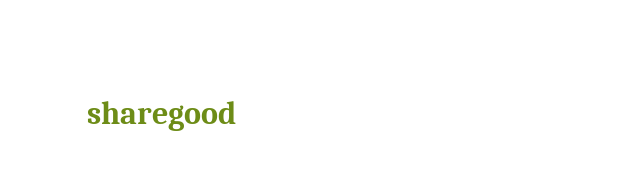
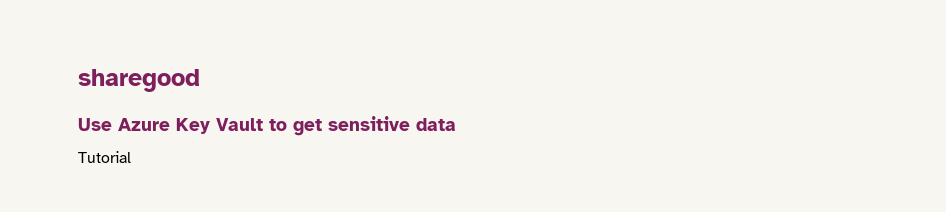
(236, 116) none -> [78,116,456,136] [78,151,131,163] // Use Azure Key Vault to get sensitive data // Tutorial

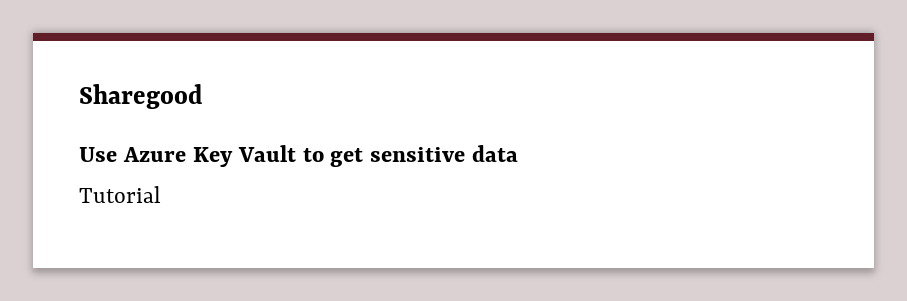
[78,69,200,92] sharegood -> [79,84,203,109] Sharegood

